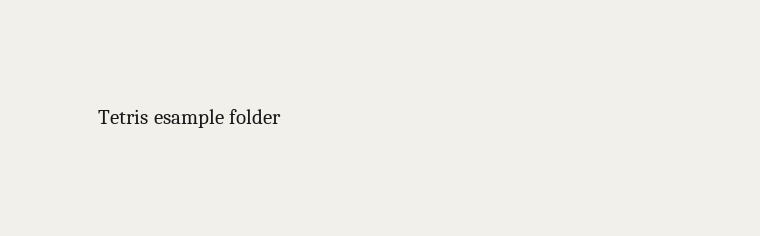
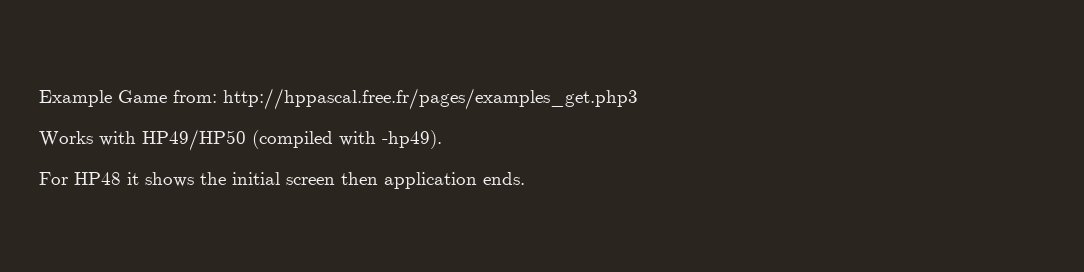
[98,109,282,128] Tetris esample folder -> [39,88,638,110] [39,129,442,151] [39,172,525,189] Example Game from: http://hppascal.free.fr/pages/examples_get.php3 // Works with HP49/HP50 (compiled with -hp49). // For HP48 it shows the initial screen then application ends.

